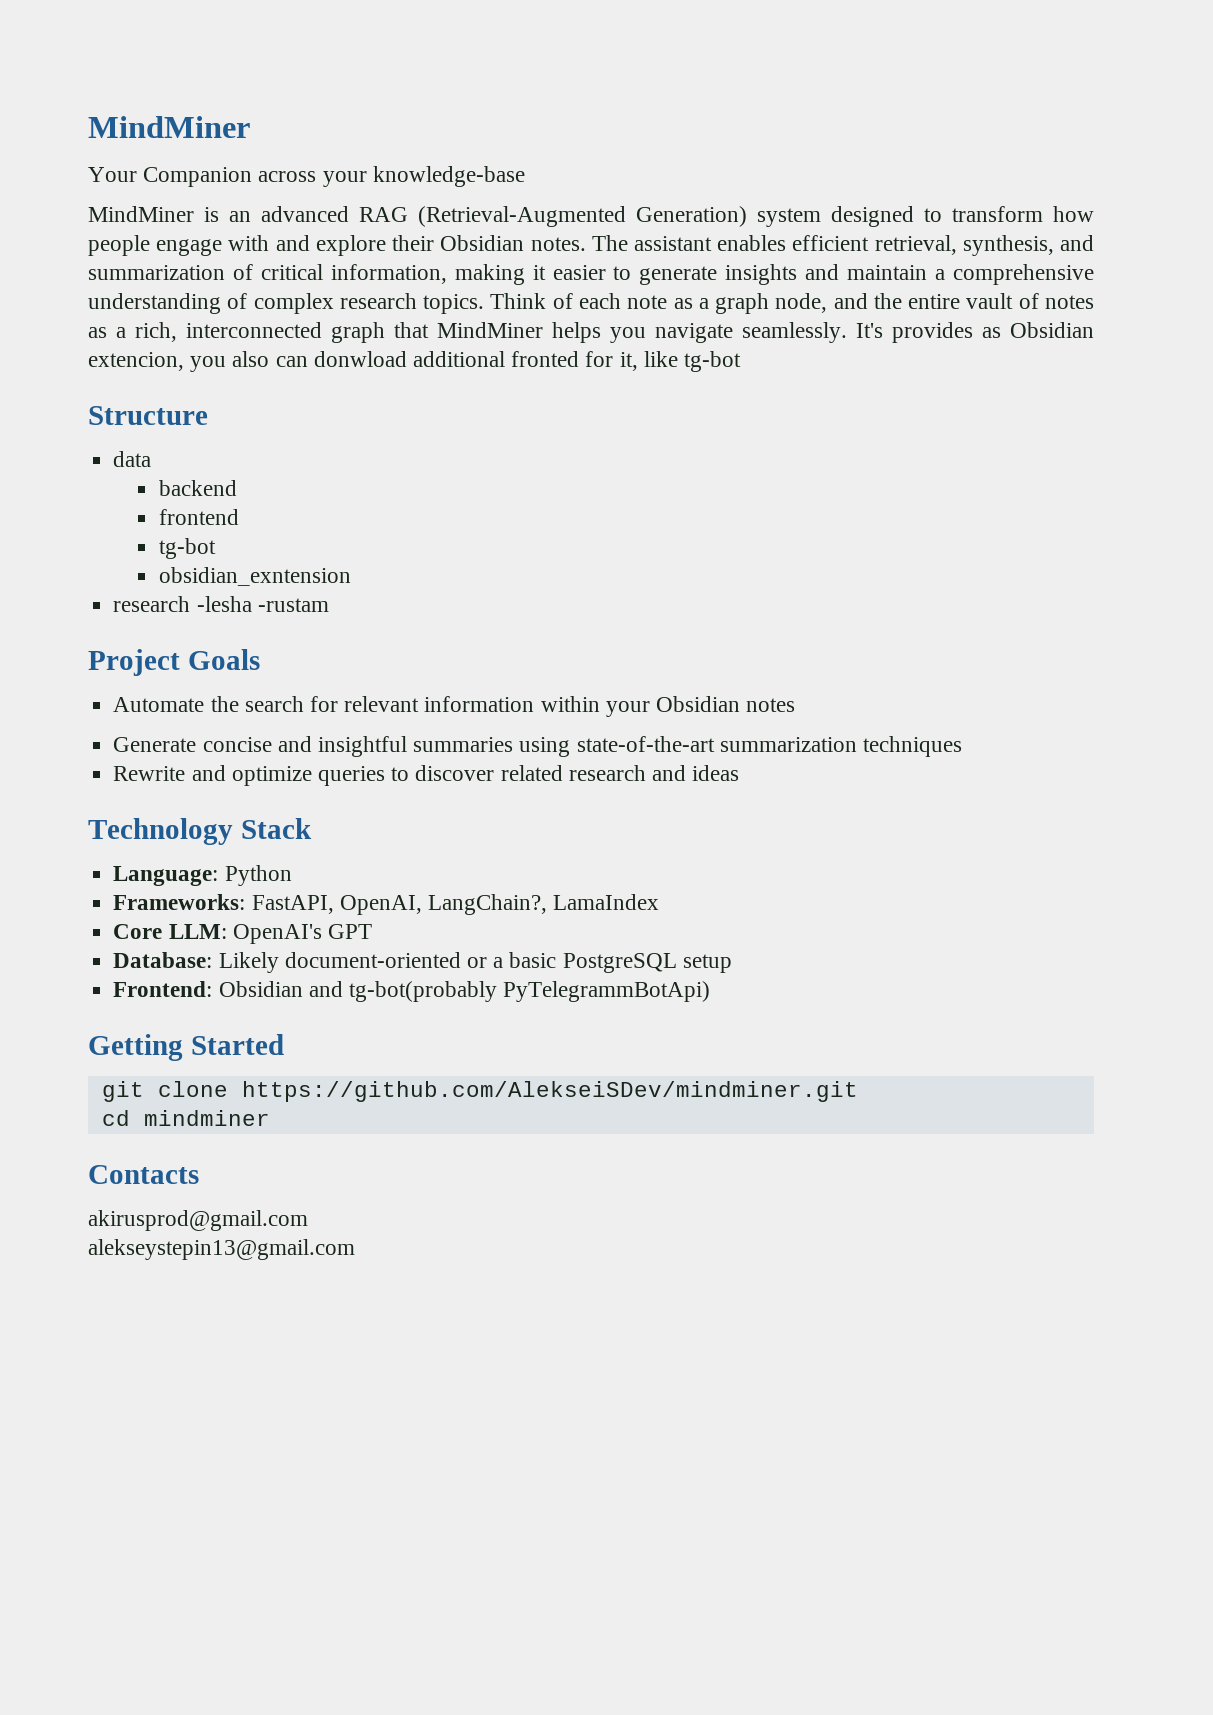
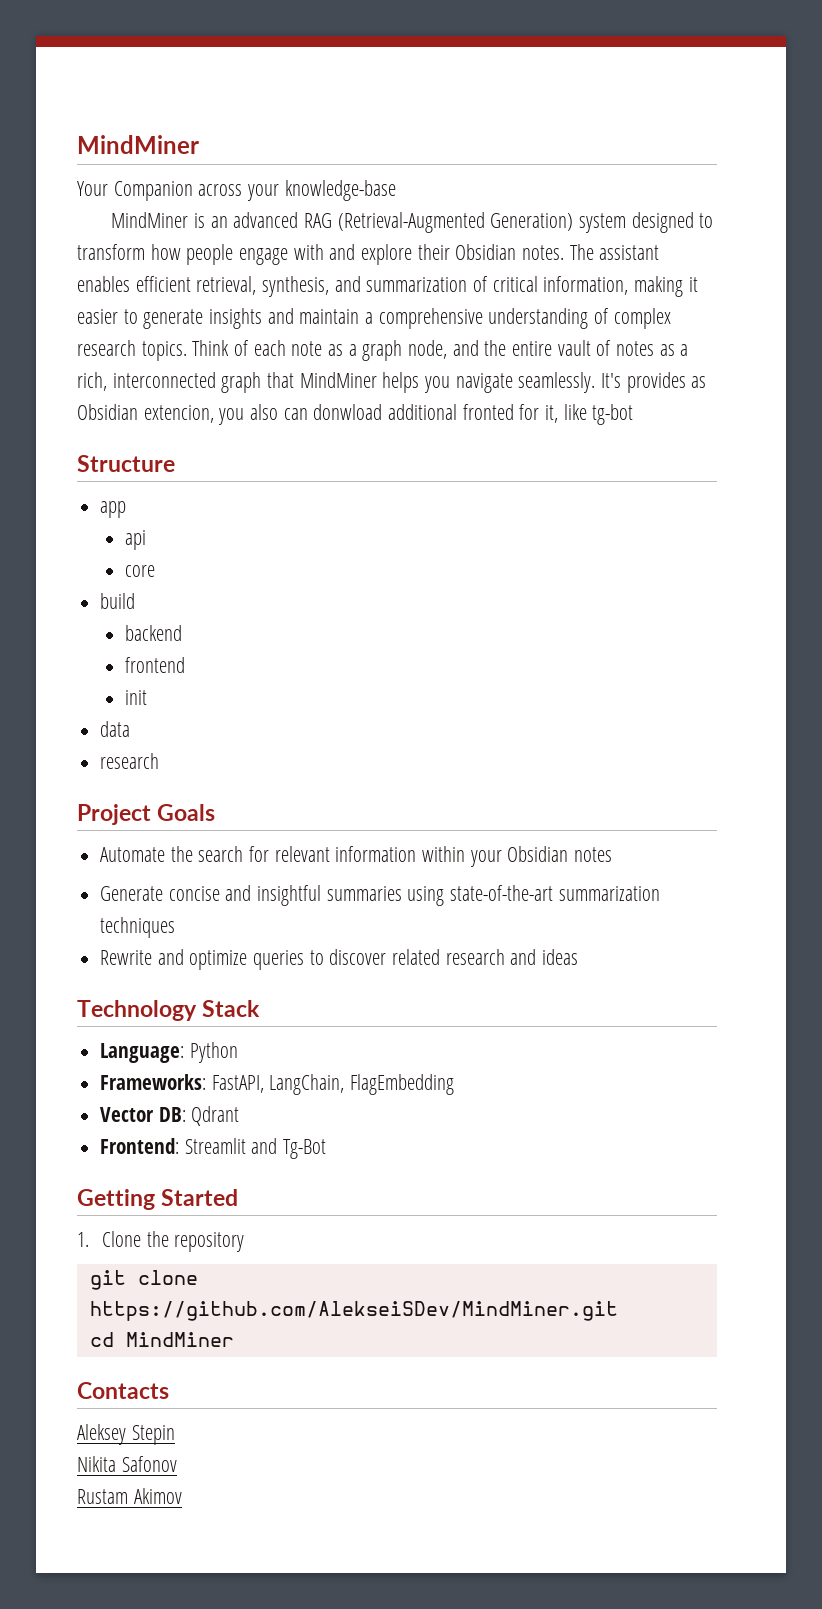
[113,451,152,467] data -> [100,501,127,518] [124,530,146,550] [124,565,155,577] [100,593,136,609] app // api // core // build
[158,538,216,559] [158,567,351,586] [113,596,329,612] tg-bot // obsidian_exntension // research -lesha -rustam -> [124,690,147,705] [100,721,131,737] [100,753,160,769] init // data // research
[339,894,660,915] [113,924,372,944] [113,952,732,973] [113,981,711,1002] [88,1034,284,1061] OpenAI, LangChain?, LamaIndex // Core LLM: OpenAI's GPT // Database: Likely document-oriented or a basic PostgreSQL setup // Frontend: Obsidian and tg-bot(probably PyTelegrammBotApi) // Getting Started -> [269,1074,455,1095] [100,1106,240,1126] [100,1138,327,1159] [77,1189,239,1210] [77,1231,245,1252] LangChain, FlagEmbedding // Vector DB: Qdrant // Frontend: Streamlit and Tg-Bot // Getting Started // 1. Clone the repository
[241,1081,858,1102] https://github.com/AlekseiSDev/mindminer.git -> [89,1301,618,1321] https://github.com/AlekseiSDev/MindMiner.git
[143,1110,270,1126] mindminer -> [125,1332,234,1347] MindMiner
[88,1210,308,1231] [88,1239,355,1260] akirusprod@gmail.com // alekseystepin13@gmail.com -> [77,1424,175,1445] [77,1456,177,1472] [77,1488,182,1504] Aleksey Stepin // Nikita Safonov // Rustam Akimov

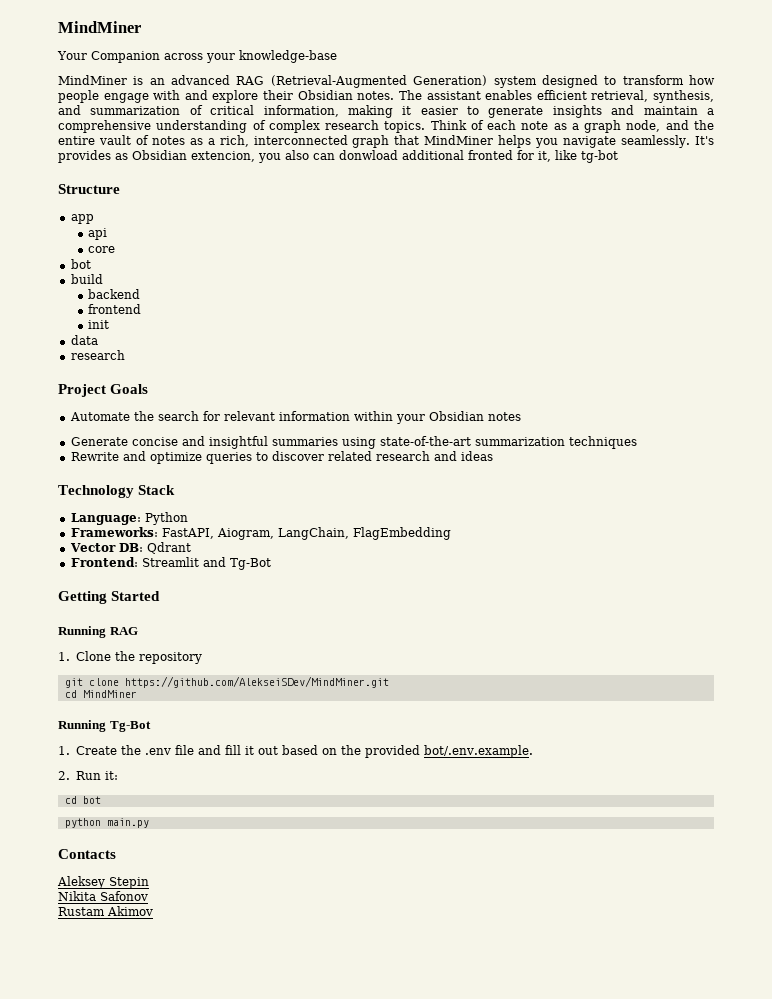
(155, 571) none -> [70,259,91,269] // bot
(264, 1084) none -> [216,528,274,540] Aiogram,
(239, 1197) none -> [58,626,138,638] // Running RAG
(234, 1339) none -> [58,720,151,732] [58,745,533,758] [58,771,118,780] [64,796,101,804] [64,818,149,828] // Running Tg-Bot // 1. Create the .env file and fill it out based on the provided bot/.env.example. // 2. Run it: // cd bot // python main.py

